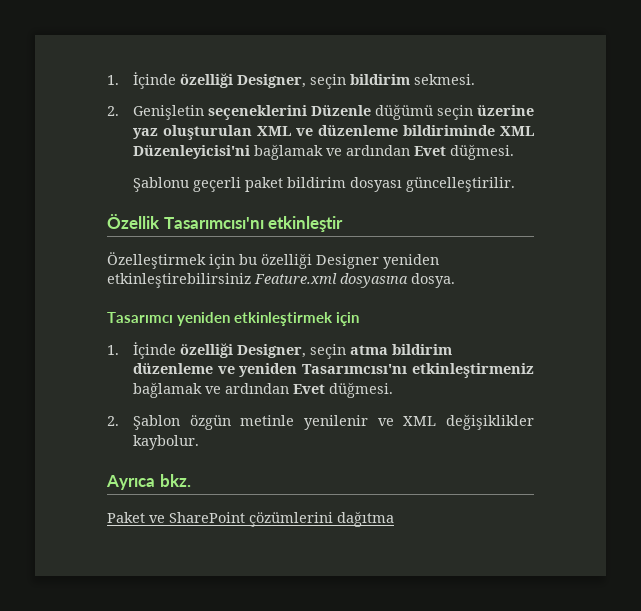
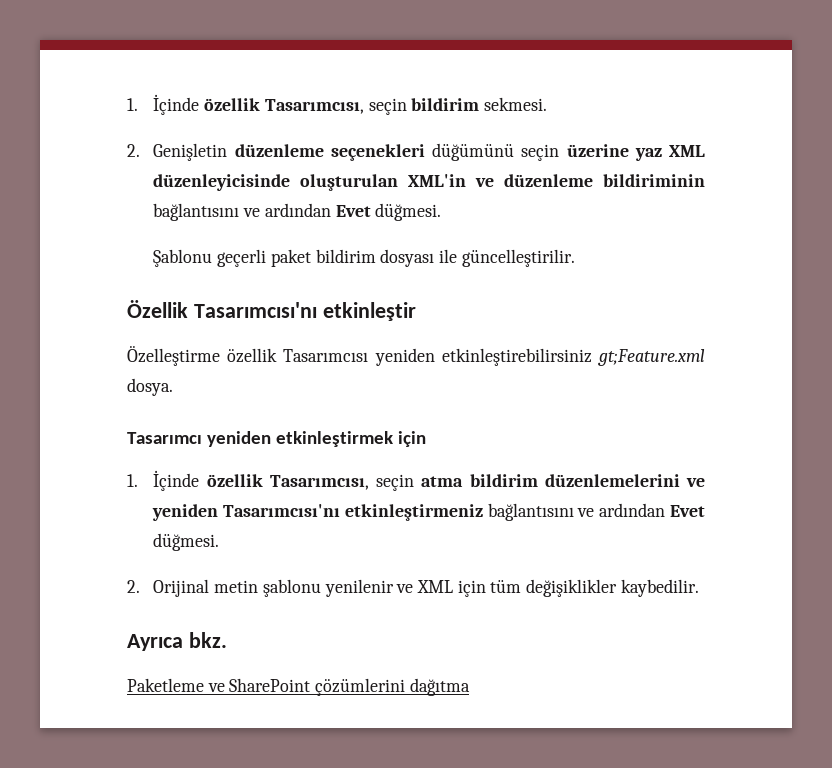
[107,72,306,89] 1. İçinde özelliği Designer, -> [127,94,364,115] 1. İçinde özellik Tasarımcısı,
[207,104,534,120] [132,125,534,140] [132,144,323,160] seçeneklerini Düzenle düğümü seçin üzerine yaz oluşturulan XML ve düzenleme bildiriminde XML Düzenleyicisi'ni bağlamak -> [234,143,706,161] [153,174,706,191] [153,203,240,221] düzenleme seçenekleri düğümünü seçin üzerine yaz XML düzenleyicisinde oluşturulan XML'in ve düzenleme bildiriminin bağlantısını
(402, 184) none -> [439,249,458,263] ile
[107,252,439,269] [107,273,408,288] Özelleştirmek için bu özelliği Designer yeniden etkinleştirebilirsiniz Feature.xml dosyasına -> [127,346,705,366] Özelleştirme özellik Tasarımcısı yeniden etkinleştirebilirsiniz gt;Feature.xml
[179,343,306,358] özelliği Designer, -> [206,474,369,490] özellik Tasarımcısı,
[132,363,213,374] düzenleme -> [544,474,680,487] düzenlemelerini
[132,382,202,398] bağlamak -> [487,503,574,521] bağlantısını
[132,414,534,430] [132,435,199,450] Şablon özgün metinle yenilenir ve XML değişiklikler kaybolur. -> [153,579,699,597] Orijinal metin şablonu yenilenir ve XML için tüm değişiklikler kaybedilir.
[107,512,145,523] Paket -> [127,678,204,692] Paketleme

